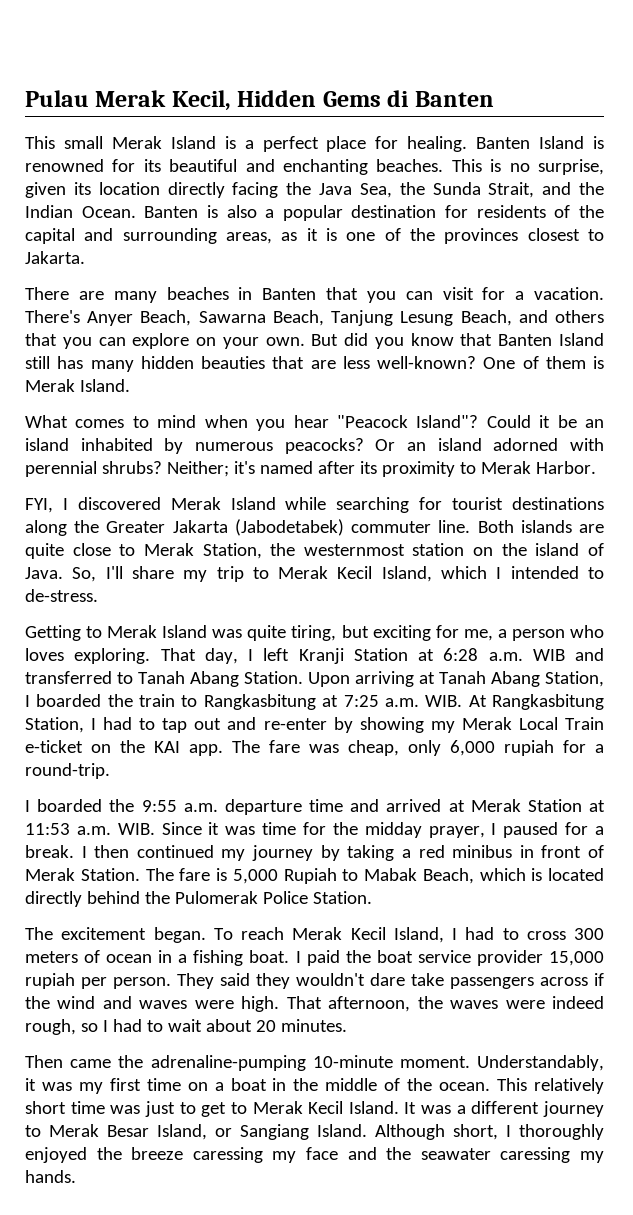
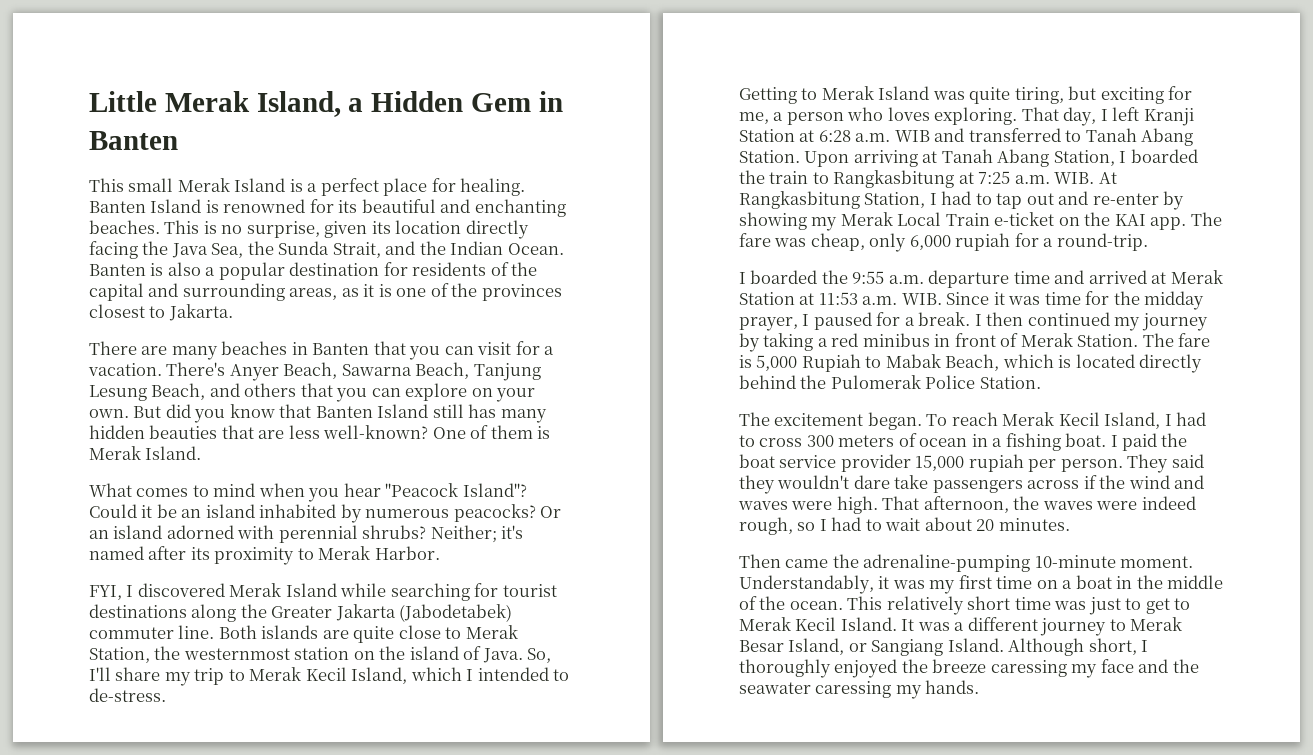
[25,90,410,111] Pulau Merak Kecil, Hidden Gems di -> [89,91,563,117] Little Merak Island, a Hidden Gem in

